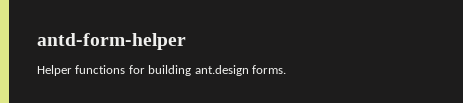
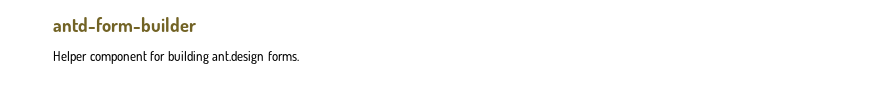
[37,33,186,50] antd-form-helper -> [53,17,196,32] antd-form-builder
[75,65,126,74] functions -> [89,51,147,64] component

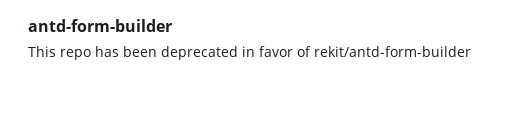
[53,51,299,64] Helper component for building ant.design forms. -> [28,46,471,60] This repo has been deprecated in favor of rekit/antd-form-builder

